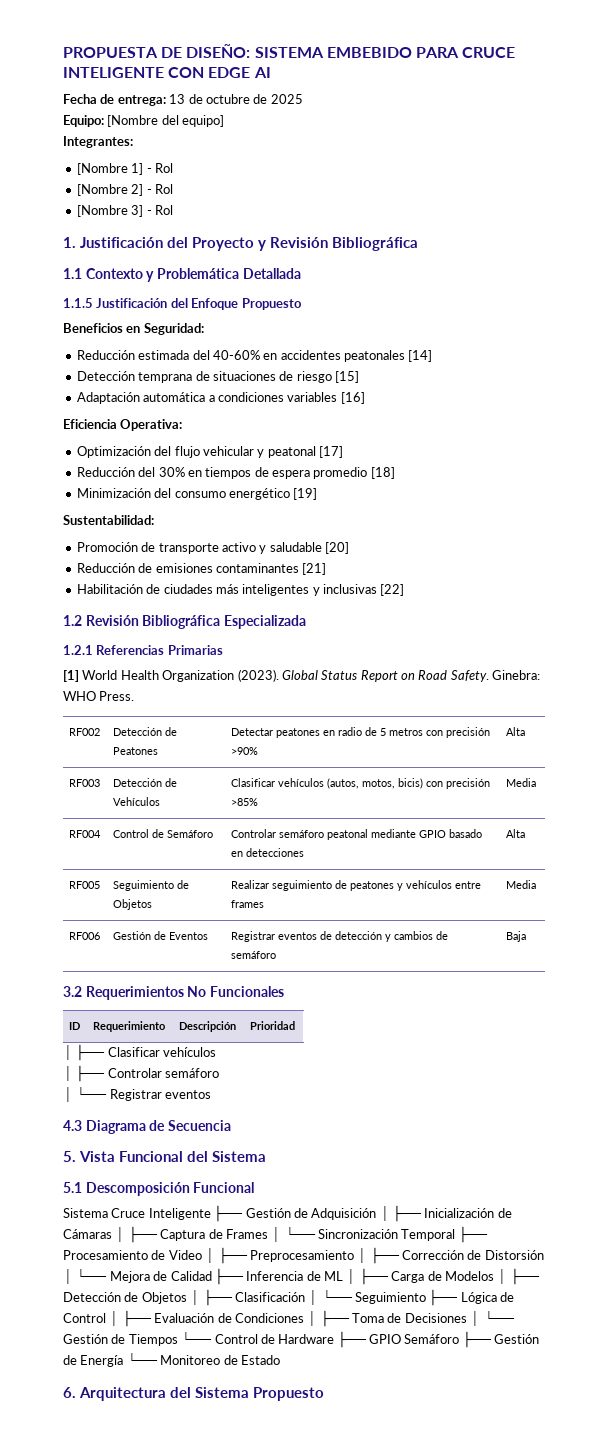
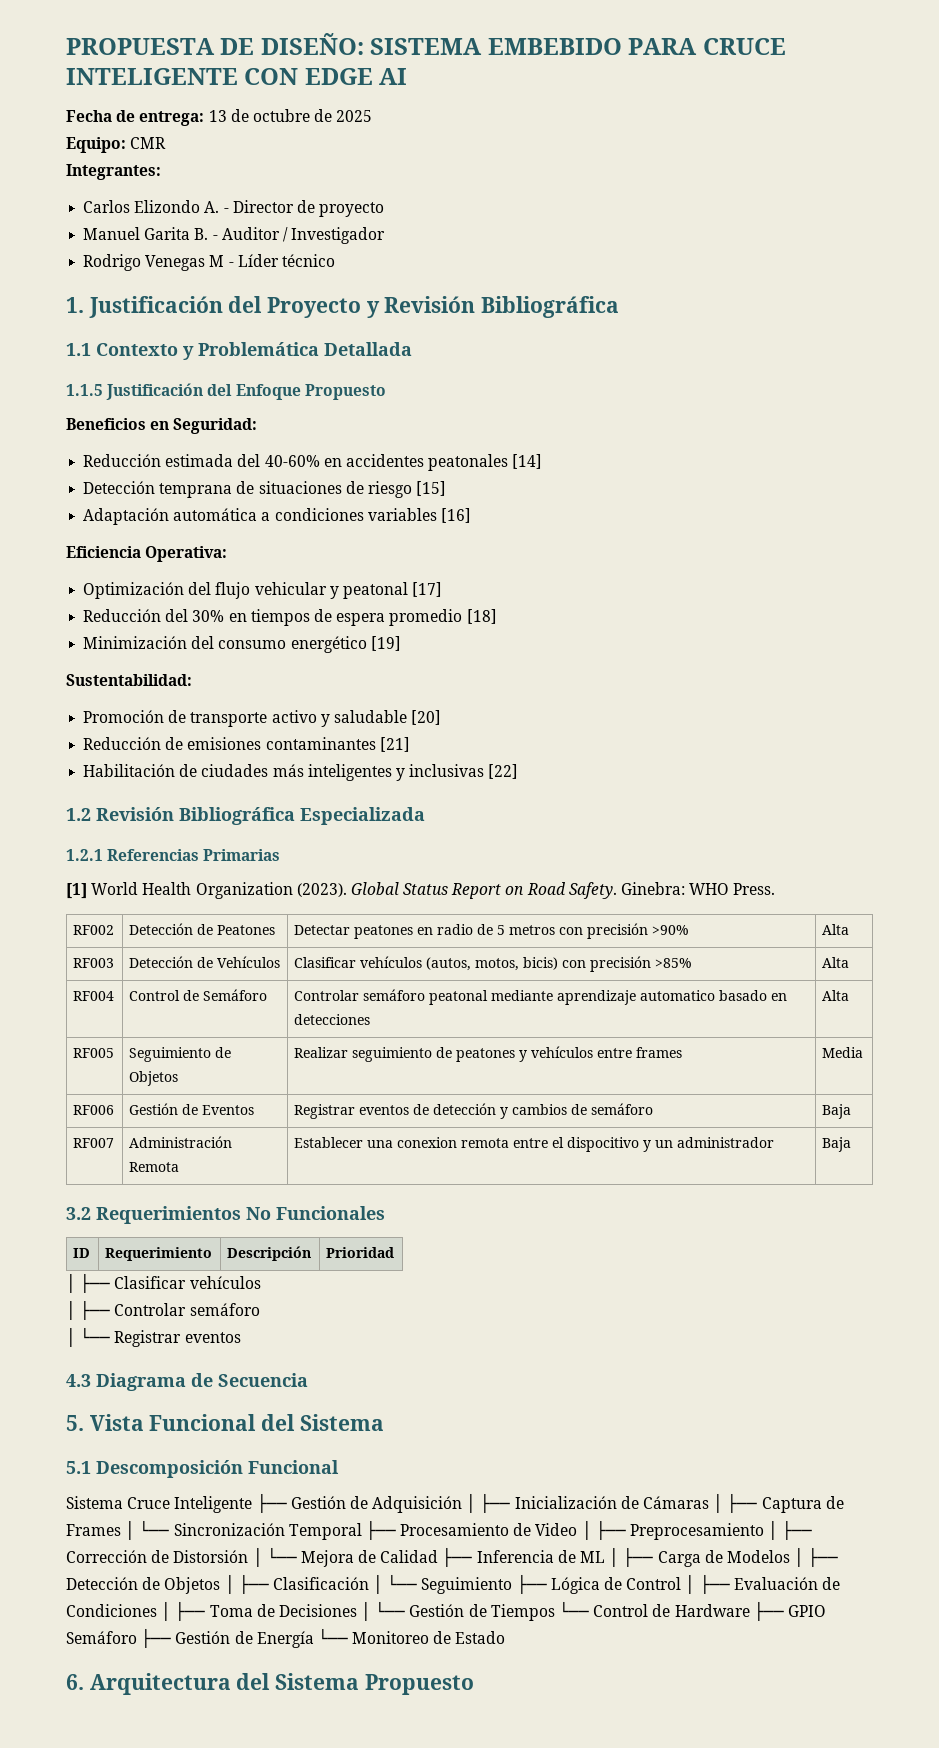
[107,115,225,127] [63,136,133,148] [76,163,173,175] [76,184,173,196] [76,205,173,217] [Nombre del equipo] // Integrantes: // [Nombre 1] - Rol // [Nombre 2] - Rol // [Nombre 3] - Rol -> [130,137,167,149] [66,164,161,180] [83,200,385,217] [83,227,386,244] [83,254,335,271] CMR // Integrantes: // Carlos Elizondo A. - Director de proyecto // Manuel Garita B. - Auditor / Investigador // Rodrigo Venegas M - Líder técnico
[506,778,537,787] Media -> [822,957,850,968] Alta
[419,830,447,838] GPIO -> [557,990,716,1005] aprendizaje automatico
(527, 936) none -> [73,1138,115,1148] [129,1136,233,1148] [129,1162,180,1172] [294,1137,775,1152] [822,1137,852,1152] // RF007 | Administración Remota | Establecer una conexion remota entre el dispocitivo y un administrador | Baja

